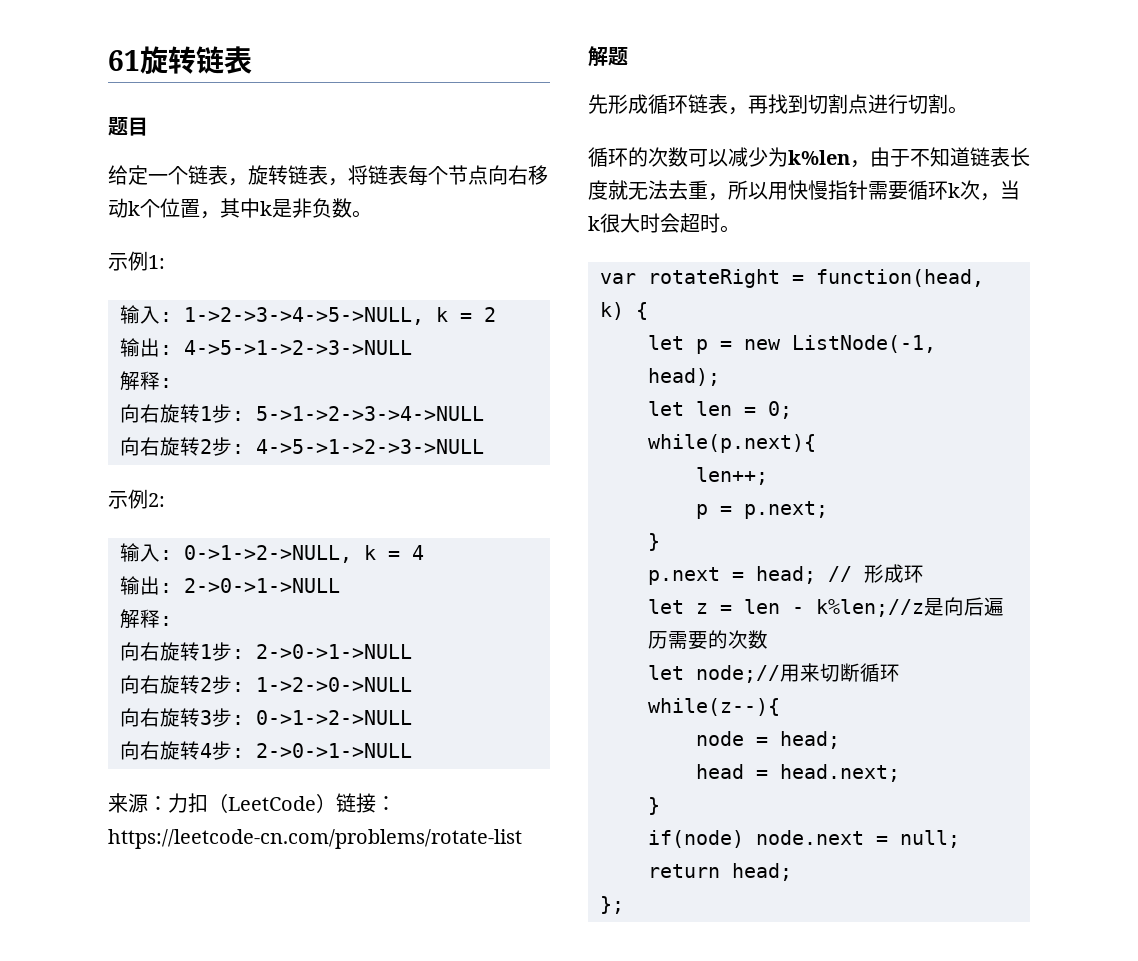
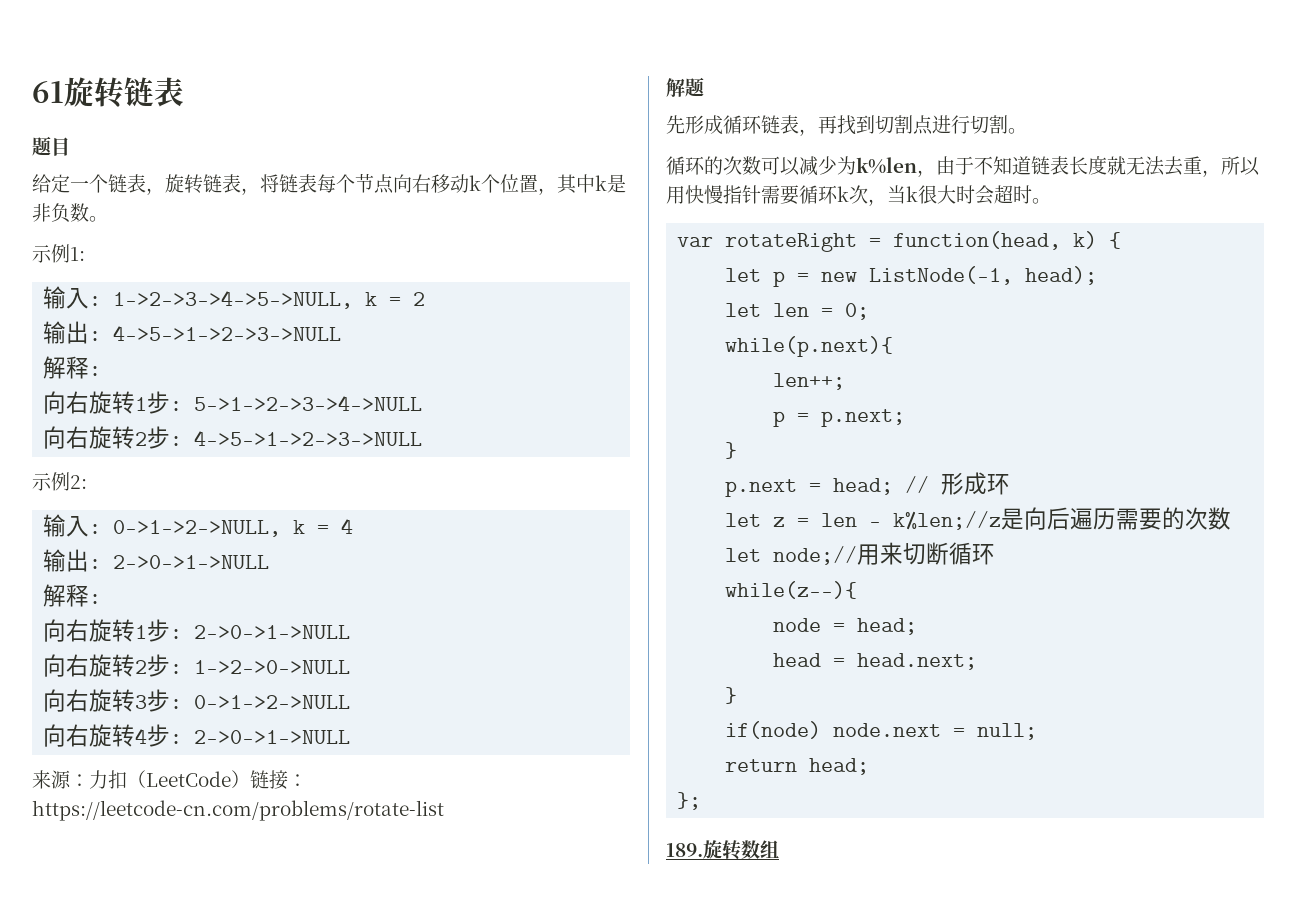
(624, 905) none -> [666,840,779,860] // 189.旋转数组

